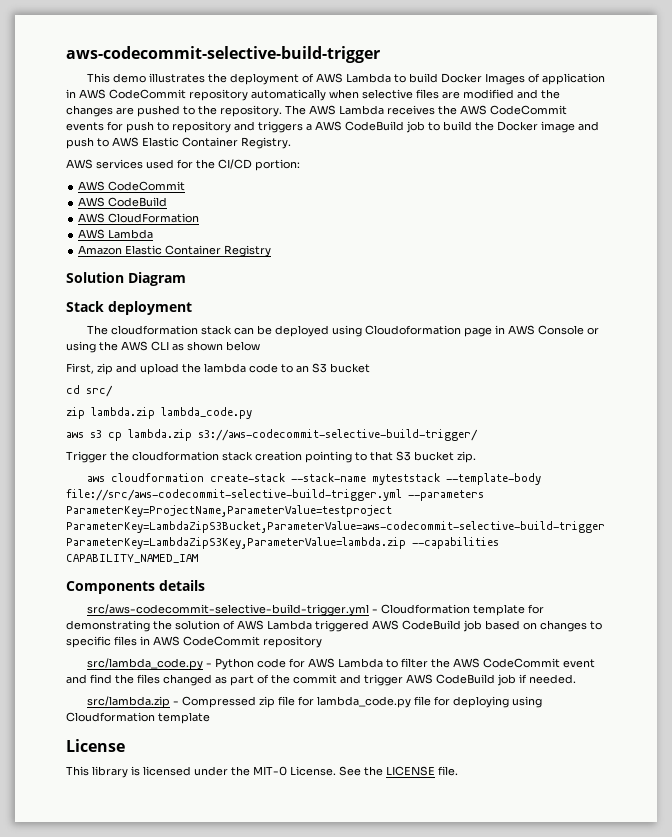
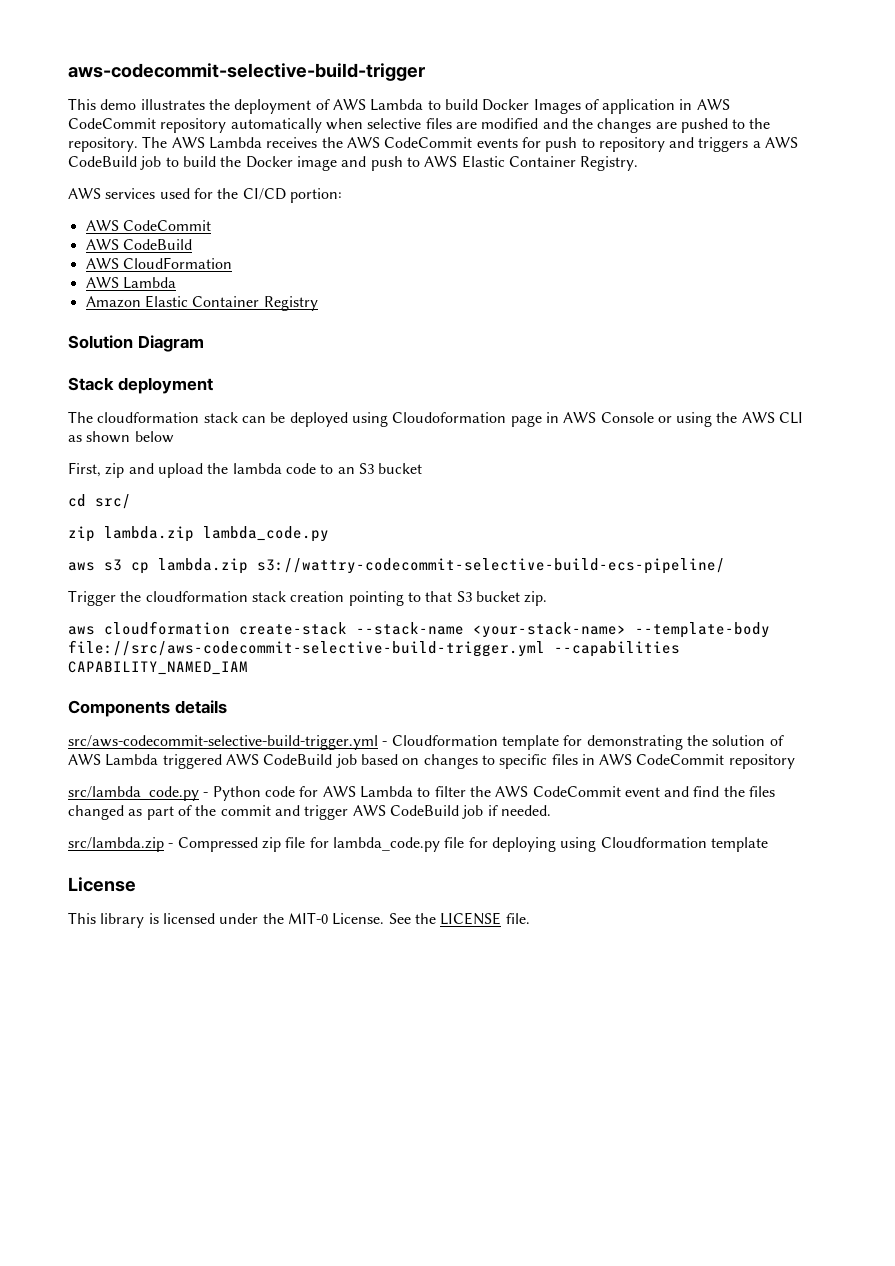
[198,429,478,441] s3://aws-codecommit-selective-build-trigger/ -> [257,558,725,574] s3://wattry-codecommit-selective-build-ecs-pipeline/
[372,473,441,485] myteststack -> [473,622,626,638] <your-stack-name>
[408,490,484,501] [66,505,392,517] [66,521,605,533] [66,537,406,549] --parameters ParameterKey=ProjectName,ParameterValue=testproject ParameterKey=LambdaZipS3Bucket,ParameterValue=aws-codecommit-selective-build-trigger ParameterKey=LambdaZipS3Key,ParameterValue=lambda.zip -> (545, 648) none

